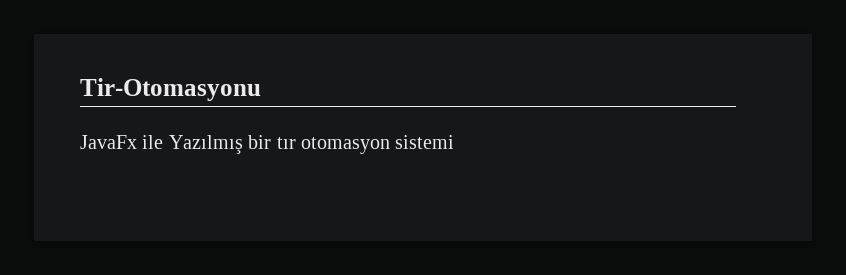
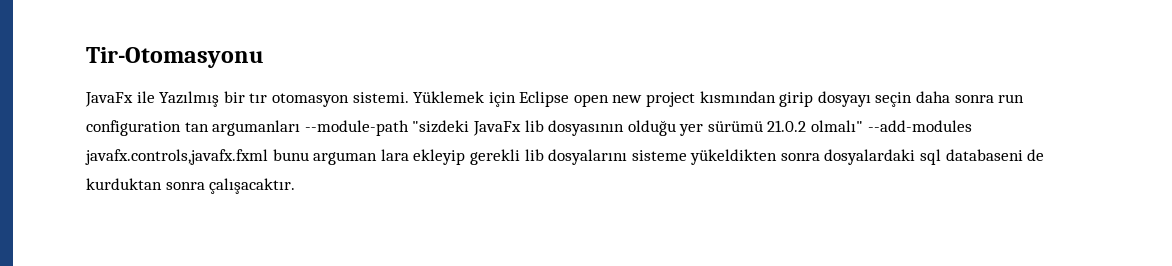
[395,135,455,149] sistemi -> [352,91,1025,107] [86,120,972,136] [85,149,1045,165] [86,178,296,194] sistemi. Yüklemek için Eclipse open new project kısmından girip dosyayı seçin daha sonra run configuration tan argumanları --module-path "sizdeki JavaFx lib dosyasının olduğu yer sürümü 21.0.2 olmalı" --add-modules javafx.controls,javafx.fxml bunu arguman lara ekleyip gerekli lib dosyalarını sisteme yükeldikten sonra dosyalardaki sql databaseni de kurduktan sonra çalışacaktır.

